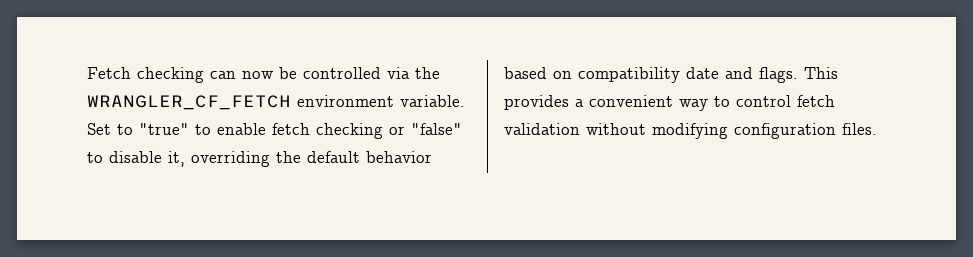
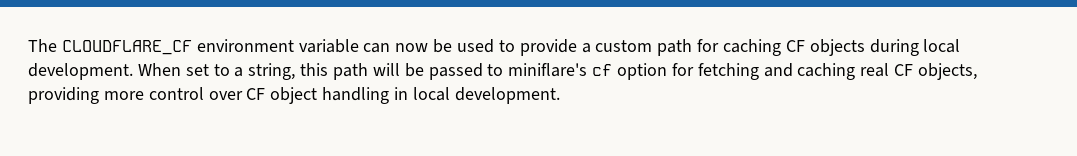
[87,67,440,83] [87,95,465,110] [87,123,462,139] [87,151,432,167] [504,67,838,83] [504,95,835,111] [504,123,877,139] Fetch checking can now be controlled via the WRANGLER_CF_FETCH environment variable. Set to "true" to enable fetch checking or "false" to disable it, overriding the default behavior based on compatibility date and flags. This provides a convenient way to control fetch validation without modifying configuration files. -> [28,39,961,56] [28,63,978,80] [28,87,560,104] The CLOUDFLARE_CF environment variable can now be used to provide a custom path for caching CF objects during local development. When set to a string, this path will be passed to miniflare's cf option for fetching and caching real CF objects, providing more control over CF object handling in local development.

